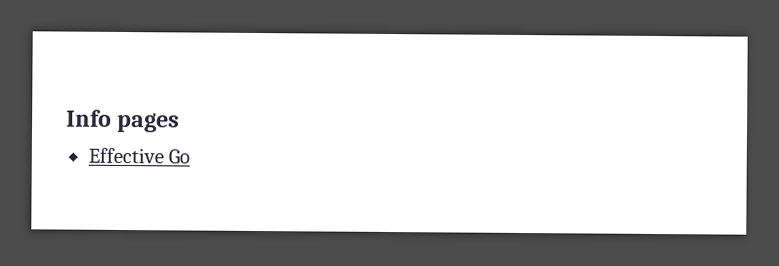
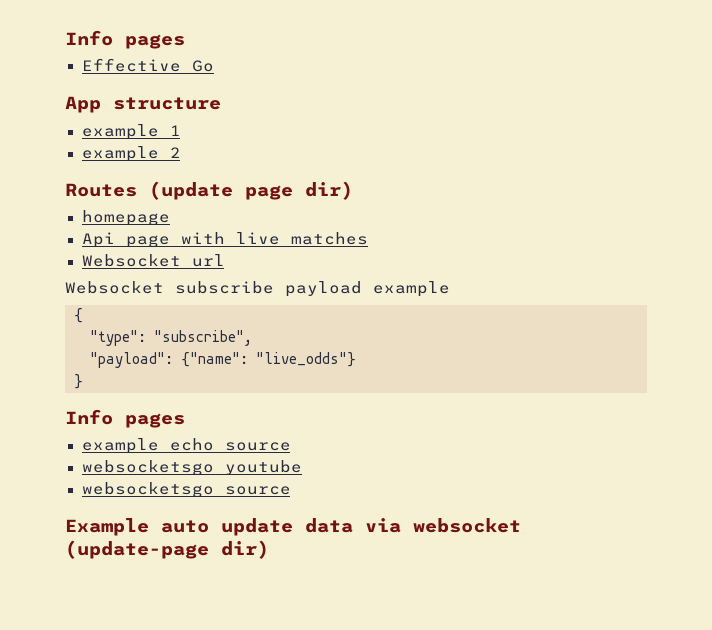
(191, 156) none -> [65,96,221,113] [81,124,181,140] [81,146,181,162] [65,181,353,200] [81,210,170,226] [81,232,368,248] [81,254,225,267] [65,281,450,297] [74,308,83,323] [90,330,252,346] [90,352,356,368] [74,374,83,389] [65,409,185,428] [81,438,291,454] [81,460,302,476] [81,482,291,498] [65,518,521,536] [65,540,269,559] // App structure // example 1 // example 2 // Routes (update page dir) // homepage // Api page with live matches // Websocket url // Websocket subscribe payload example // { // "type": "subscribe", // "payload": {"name": "live_odds"} // } // Info pages // example echo source // websocketsgo youtube // websocketsgo source // Example auto update data via websocket (update-page dir)

